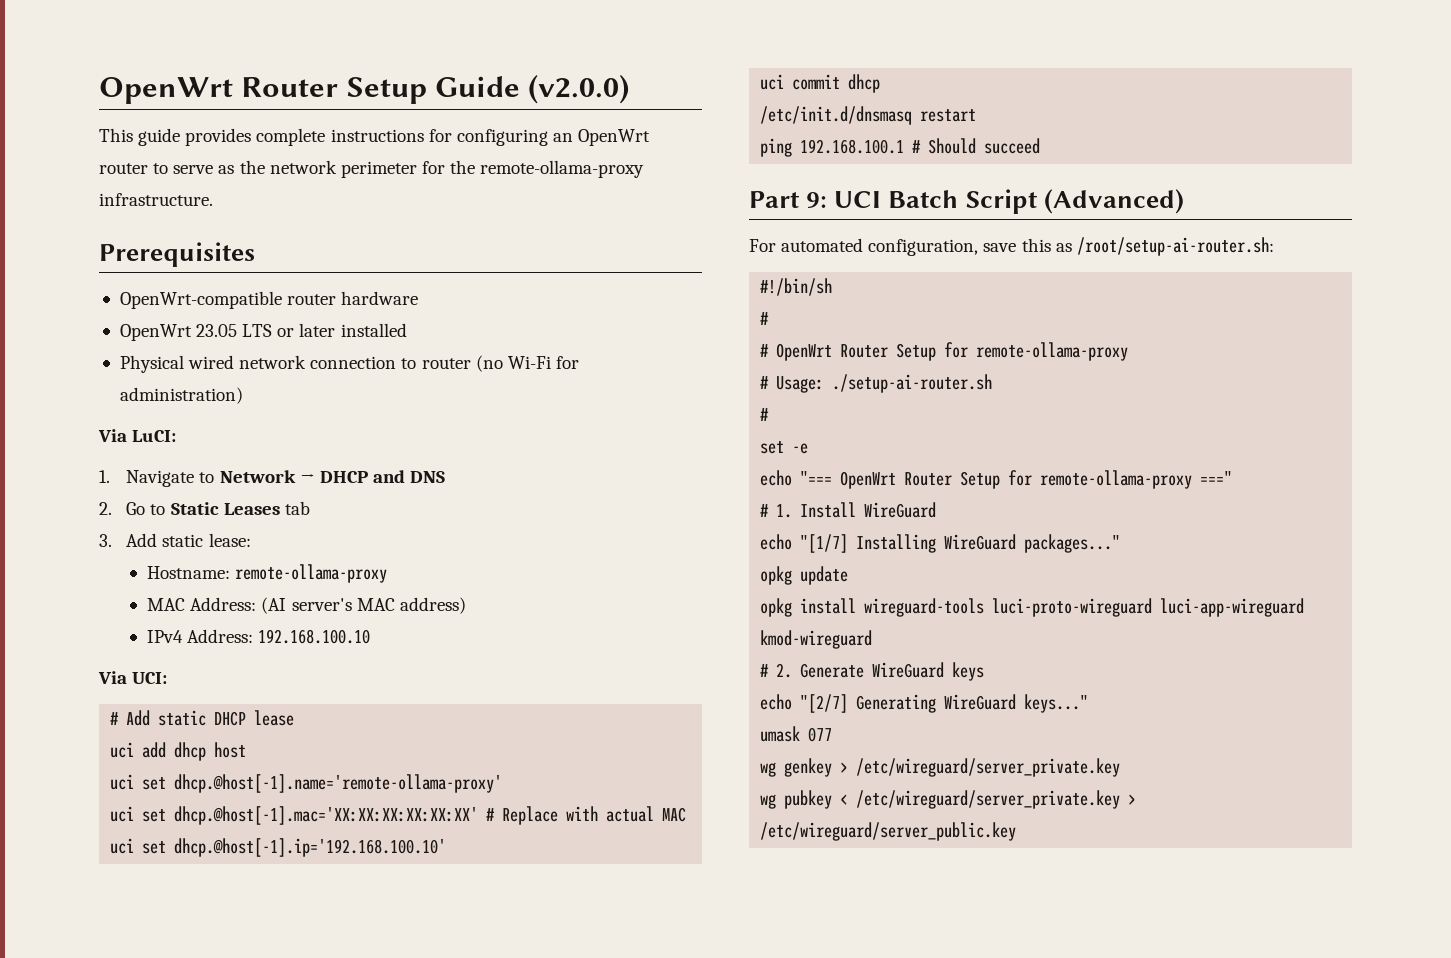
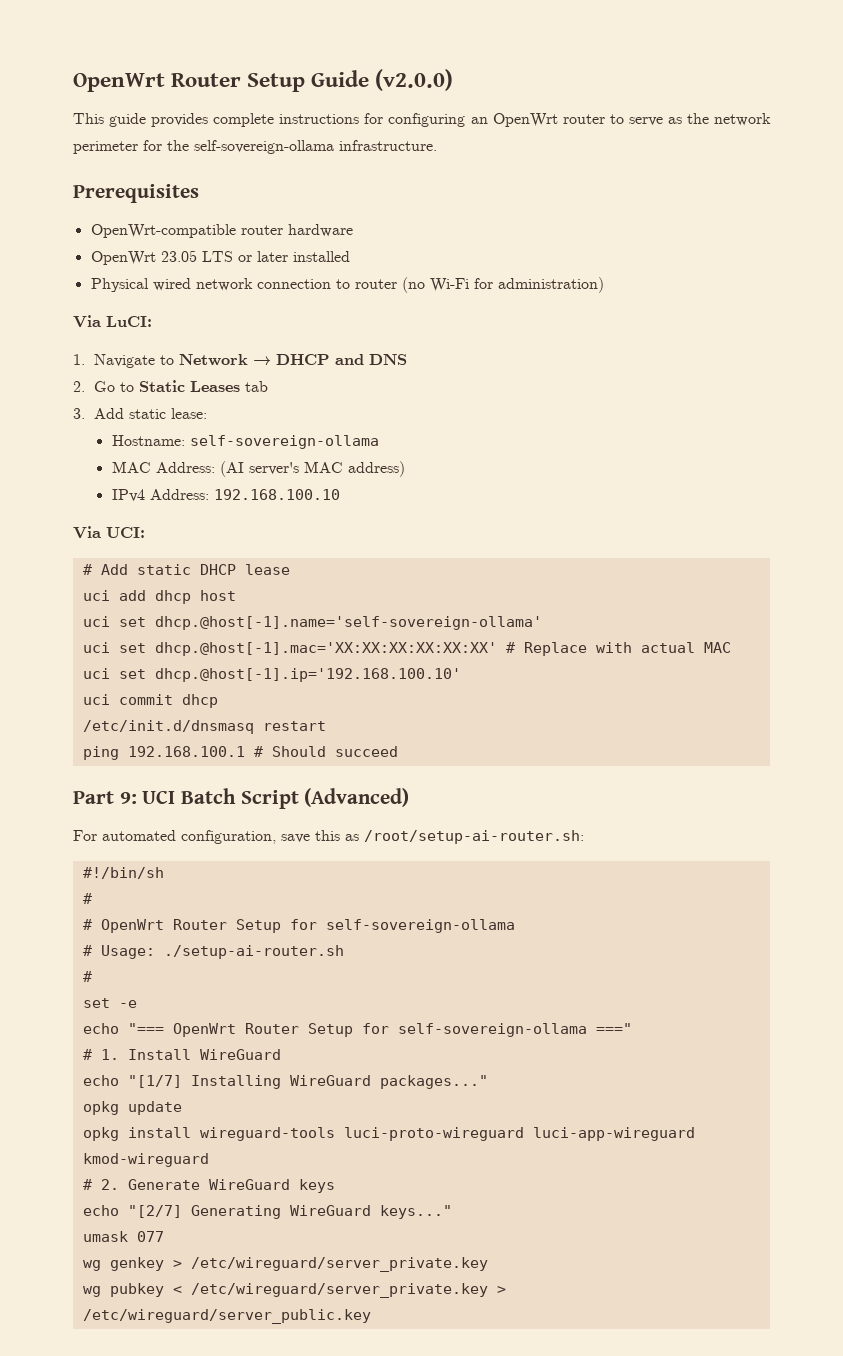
[480,160,645,178] remote-ollama-proxy -> [194,140,334,154] self-sovereign-ollama
[235,564,388,583] remote-ollama-proxy -> [189,435,379,449] self-sovereign-ollama
[174,774,503,793] dhcp.@host[-1].name='remote-ollama-proxy' -> [154,616,542,630] dhcp.@host[-1].name='self-sovereign-ollama'
[976,342,1129,361] remote-ollama-proxy -> [325,919,515,933] self-sovereign-ollama
[1040,470,1193,489] remote-ollama-proxy -> [397,1023,587,1037] self-sovereign-ollama

